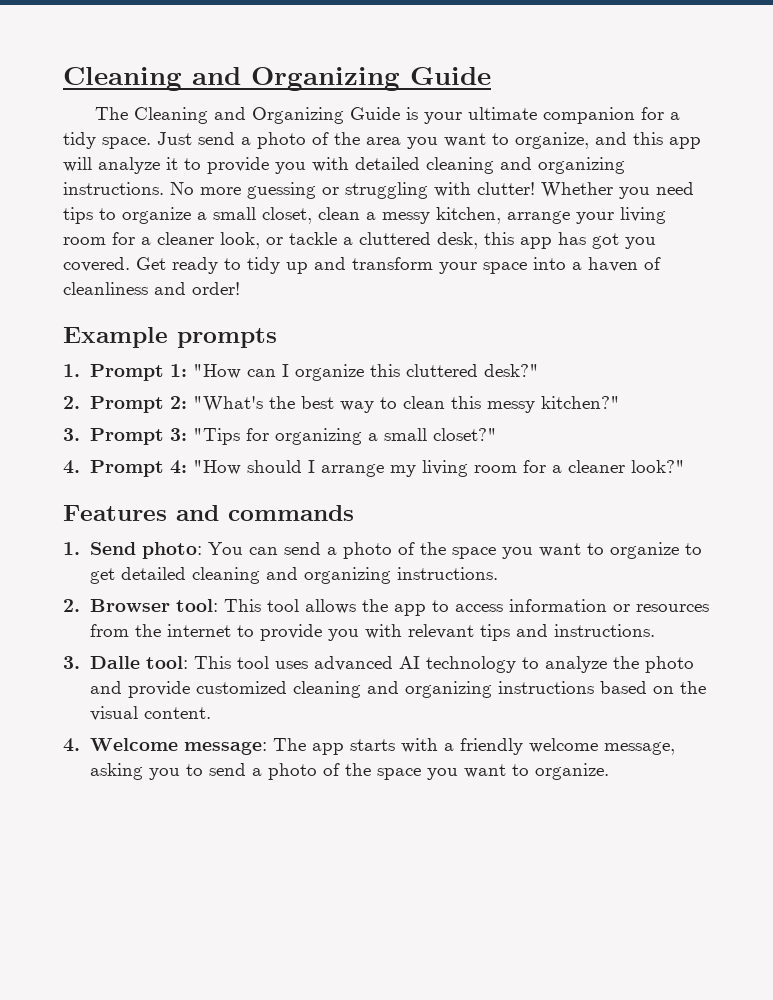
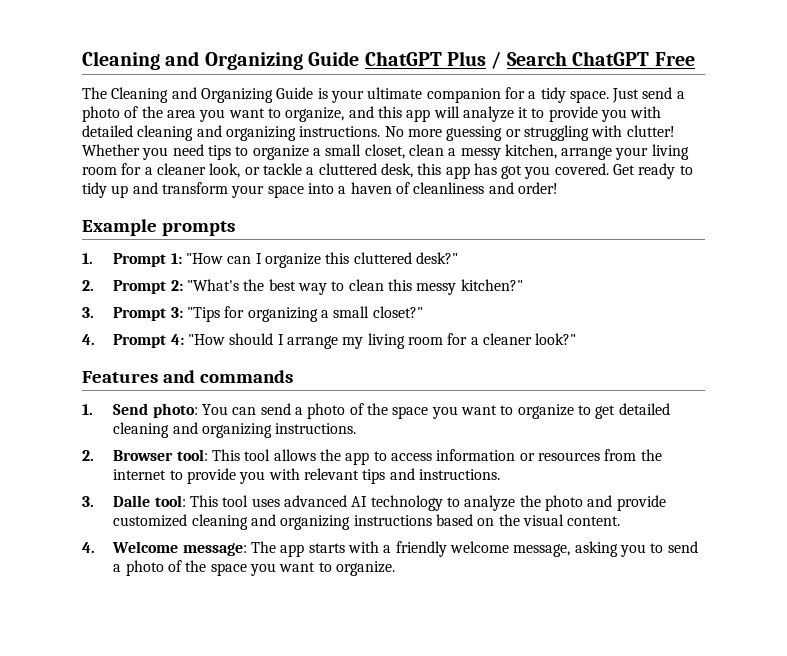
[63,67,491,91] Cleaning and Organizing Guide -> [82,51,695,70] Cleaning and Organizing Guide ChatGPT Plus / Search ChatGPT Free

